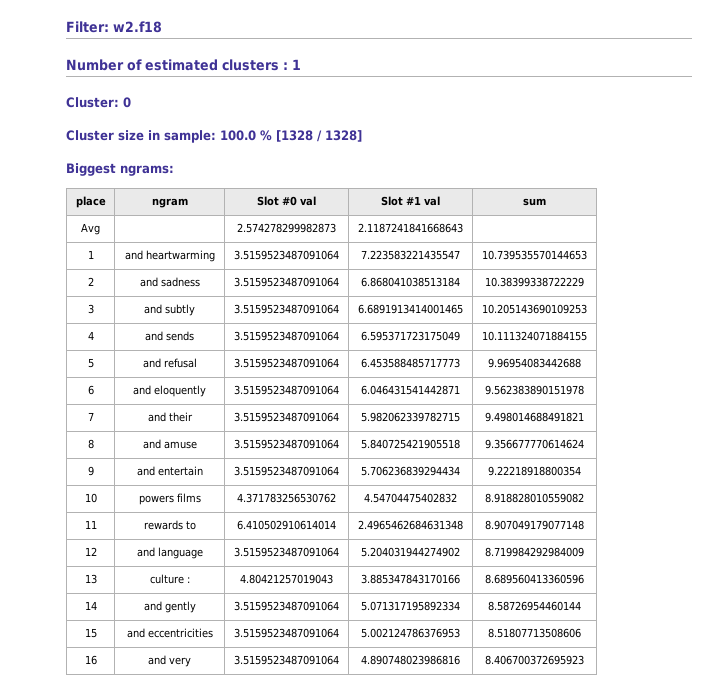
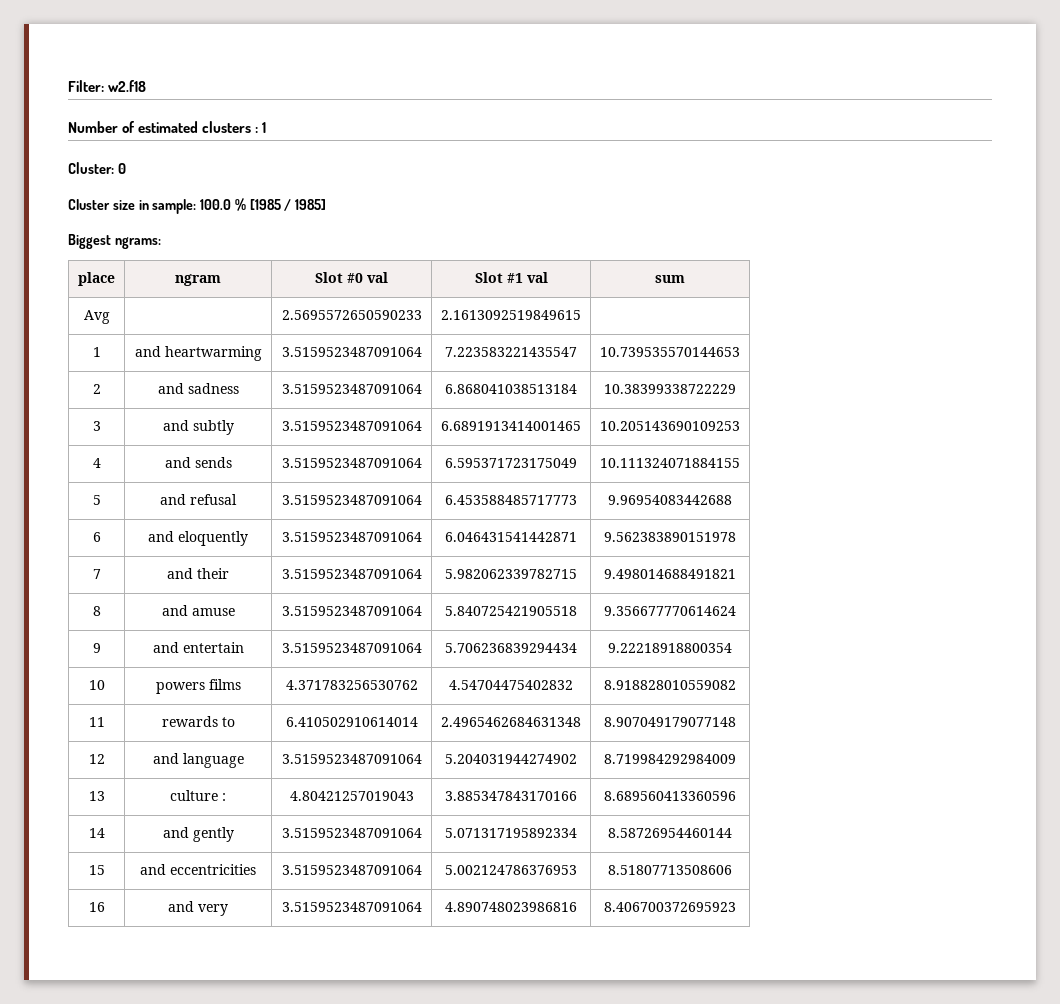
[276,130,362,142] [1328 / 1328] -> [249,199,327,211] [1985 / 1985]
[237,223,336,233] [358,223,463,233] 2.574278299982873 | 2.1187241841668643 -> [281,310,422,320] [441,310,581,320] 2.5695572650590233 | 2.1613092519849615

